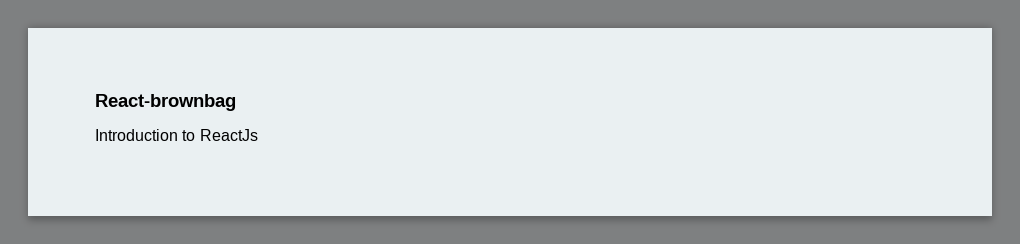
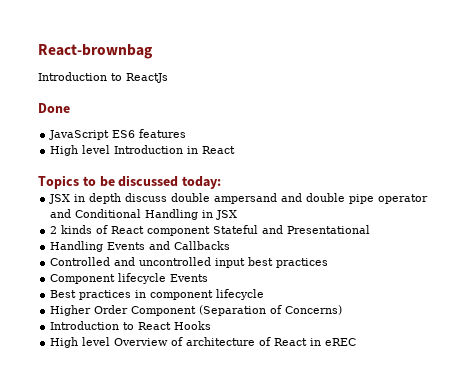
(258, 135) none -> [38,103,70,113] [49,129,187,140] [50,145,236,156] [38,175,222,189] [49,193,429,204] [50,209,238,220] [50,225,371,236] [50,241,231,252] [50,257,329,268] [50,273,209,284] [50,289,265,300] [50,305,343,316] [50,321,212,330] [50,337,357,348] // Done // JavaScript ES6 features // High level Introduction in React // Topics to be discussed today: // JSX in depth discuss double ampersand and double pipe operator and Conditional Handling in JSX // 2 kinds of React component Stateful and Presentational // Handling Events and Callbacks // Controlled and uncontrolled input best practices // Component lifecycle Events // Best practices in component lifecycle // Higher Order Component (Separation of Concerns) // Introduction to React Hooks // High level Overview of architecture of React in eREC

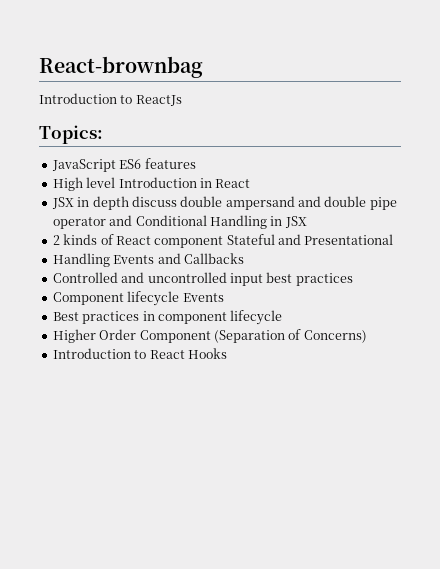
[38,103,70,113] Done -> [39,125,103,144] Topics:
[38,175,222,189] // Topics to be discussed today: -> (251, 183) none
[50,337,357,348] // High level Overview of architecture of React in eREC -> (227, 353) none

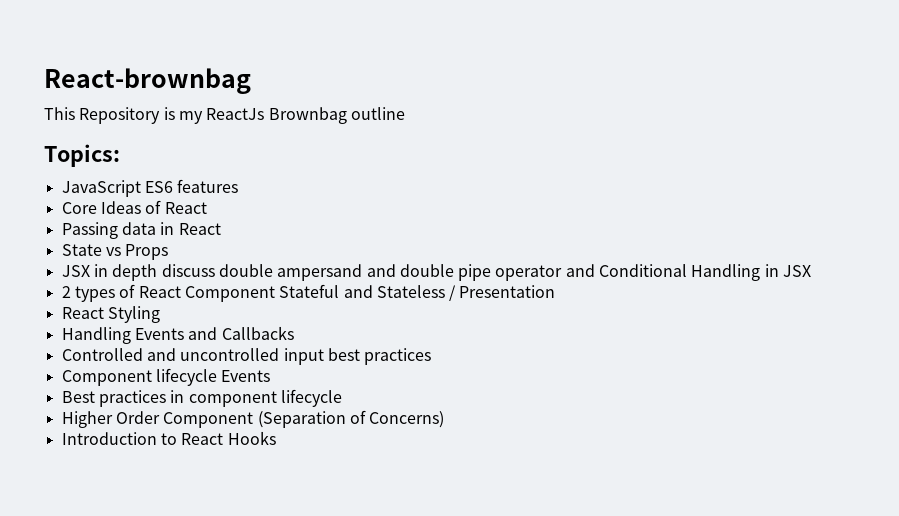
[39,93,133,104] Introduction to -> [44,107,203,124] This Repository is my
(182, 100) none -> [268,107,405,124] Brownbag outline
[52,177,197,191] High level Introduction -> [61,200,207,214] [61,222,156,239] Core Ideas of React // Passing data
(251, 183) none -> [61,244,169,260] // State vs Props
[63,234,224,248] kinds of React component -> [74,284,275,302] types of React Component
[304,234,394,245] Presentational -> [376,285,556,301] [61,306,160,323] Stateless / Presentation // React Styling

